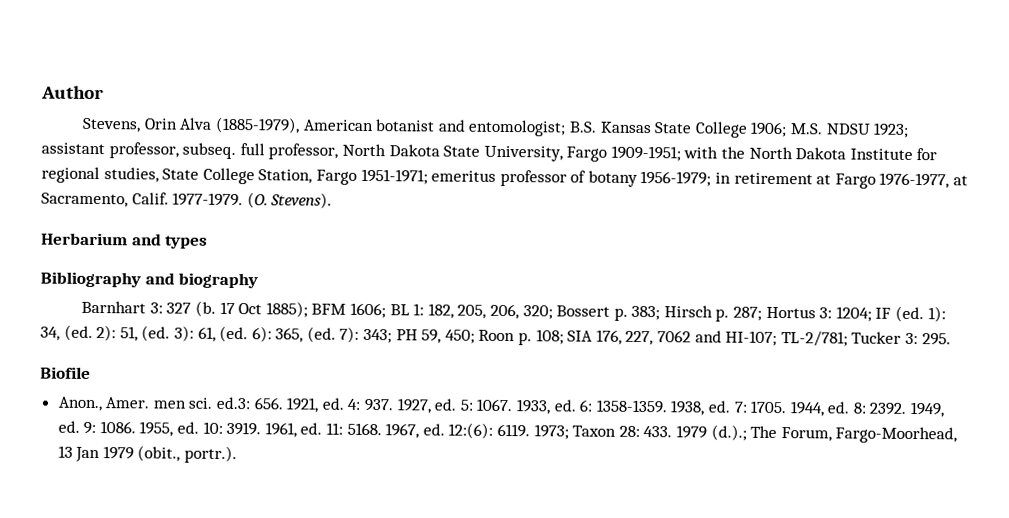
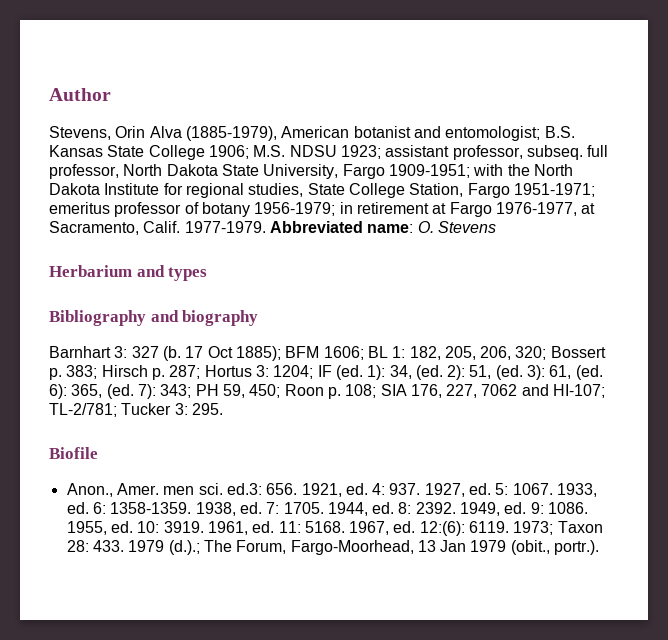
[246,192,333,209] (O. Stevens). -> [269,221,496,233] Abbreviated name: O. Stevens

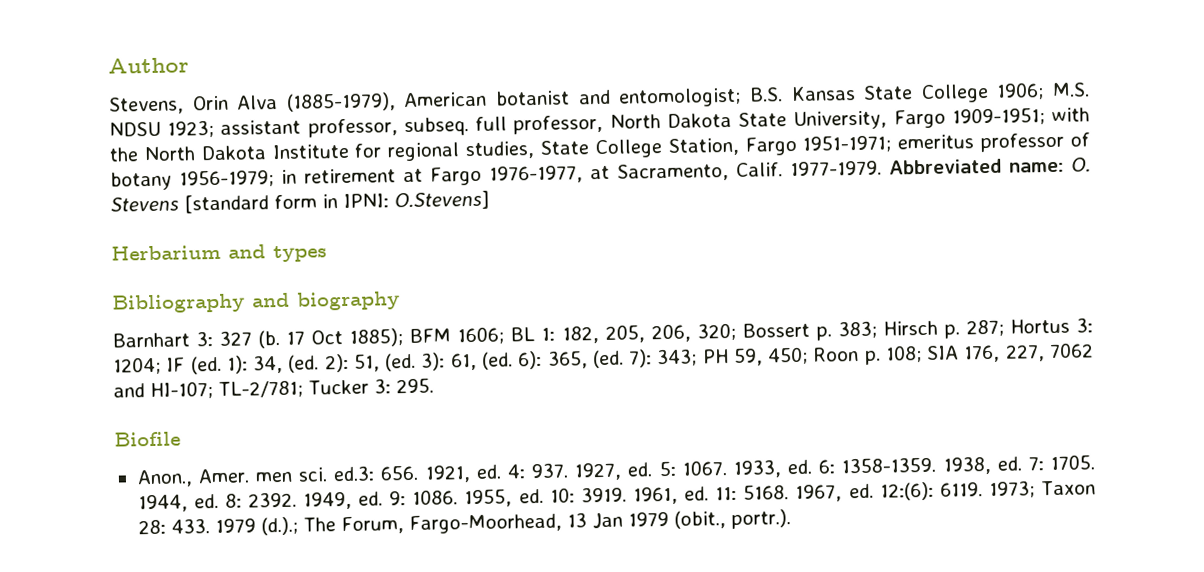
(496, 227) none -> [184,190,490,214] [standard form in IPNI: O.Stevens]

